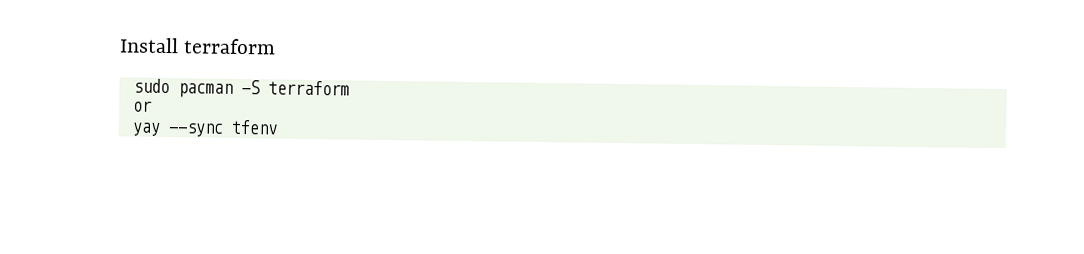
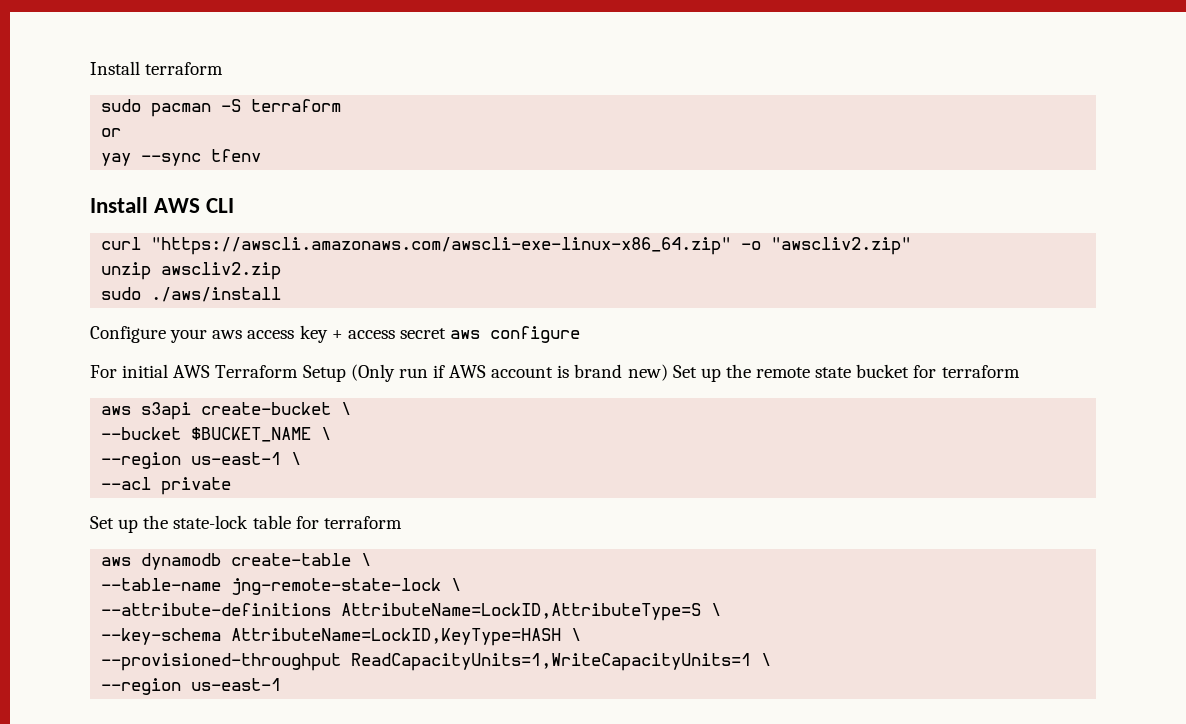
(278, 127) none -> [90,197,235,213] [101,237,912,255] [101,262,282,280] [101,287,282,302] [90,325,581,343] [90,364,1020,382] [101,402,352,420] [101,427,332,442] [101,452,302,469] [101,477,232,495] [90,515,402,533] [101,553,372,570] [101,578,462,595] [101,603,722,621] [101,628,582,646] [101,653,772,671] [101,678,282,695] // Install AWS CLI // curl "https://awscli.amazonaws.com/awscli-exe-linux-x86_64.zip" -o "awscliv2.zip" // unzip awscliv2.zip // sudo ./aws/install // Configure your aws access key + access secret aws configure // For initial AWS Terraform Setup (Only run if AWS account is brand new) Set up the remote state bucket for terraform // aws s3api create-bucket \ // --bucket $BUCKET_NAME \ // --region us-east-1 \ // --acl private // Set up the state-lock table for terraform // aws dynamodb create-table \ // --table-name jng-remote-state-lock \ // --attribute-definitions AttributeName=LockID,AttributeType=S \ // --key-schema AttributeName=LockID,KeyType=HASH \ // --provisioned-throughput ReadCapacityUnits=1,WriteCapacityUnits=1 \ // --region us-east-1

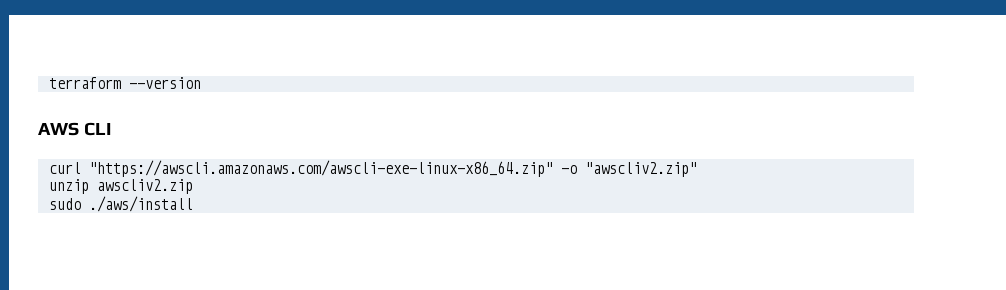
[90,61,224,75] [101,99,342,117] [101,128,122,137] [101,149,262,166] [90,197,148,213] Install terraform // sudo pacman -S terraform // or // yay --sync tfenv // Install -> [48,77,201,89] terraform --version //
[90,325,581,343] [90,364,1020,382] [101,402,352,420] [101,427,332,442] [101,452,302,469] [101,477,232,495] [90,515,402,533] [101,553,372,570] [101,578,462,595] [101,603,722,621] [101,628,582,646] [101,653,772,671] [101,678,282,695] // Configure your aws access key + access secret aws configure // For initial AWS Terraform Setup (Only run if AWS account is brand new) Set up the remote state bucket for terraform // aws s3api create-bucket \ // --bucket $BUCKET_NAME \ // --region us-east-1 \ // --acl private // Set up the state-lock table for terraform // aws dynamodb create-table \ // --table-name jng-remote-state-lock \ // --attribute-definitions AttributeName=LockID,AttributeType=S \ // --key-schema AttributeName=LockID,KeyType=HASH \ // --provisioned-throughput ReadCapacityUnits=1,WriteCapacityUnits=1 \ // --region us-east-1 -> (193, 204) none

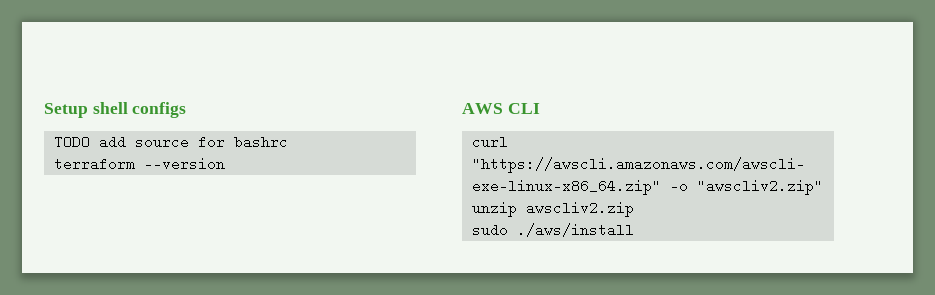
(48, 83) none -> [44,102,187,118] [53,135,288,149] Setup shell configs // TODO add source for bashrc //

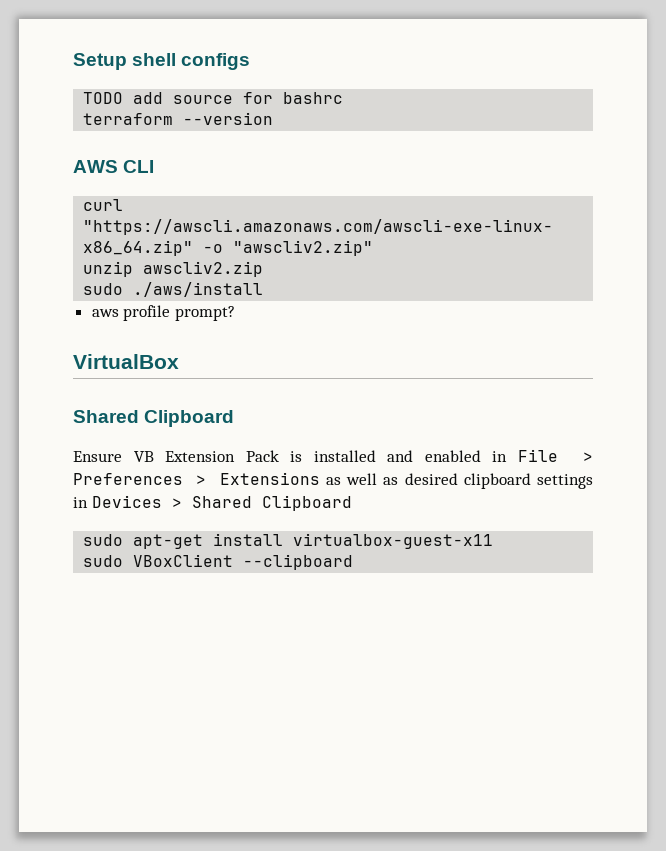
(634, 230) none -> [91,305,235,321] [73,354,179,369] [73,410,235,427] [73,449,593,462] [73,472,594,489] [73,495,352,511] [83,533,494,549] [83,554,354,570] // aws profile prompt? // VirtualBox // Shared Clipboard // Ensure VB Extension Pack is installed and enabled in File > Preferences > Extensions as well as desired clipboard settings in Devices > Shared Clipboard // sudo apt-get install virtualbox-guest-x11 // sudo VBoxClient --clipboard

